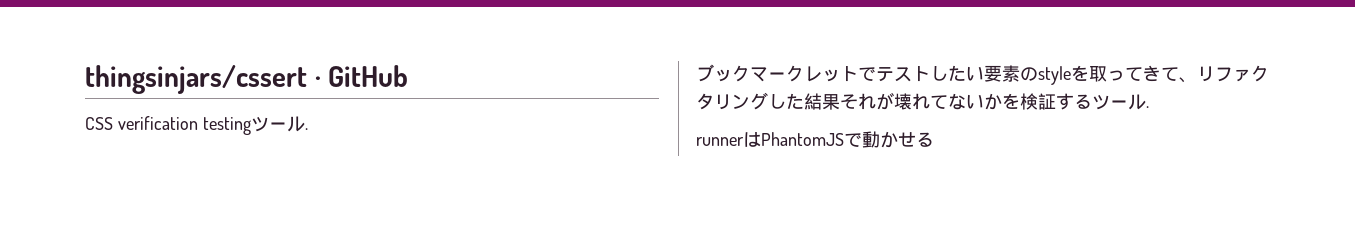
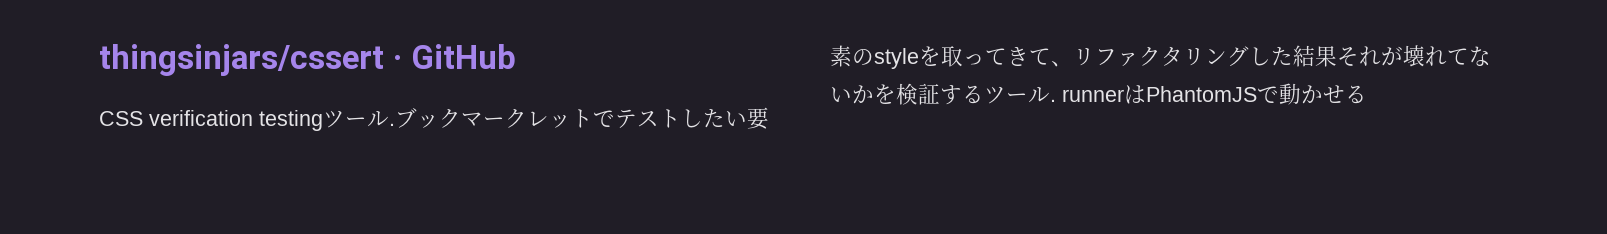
(308, 129) // -> (395, 124) none
(1149, 107) // -> (1056, 100) none

